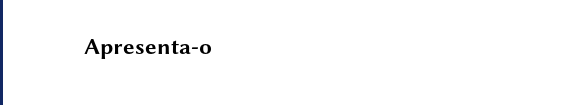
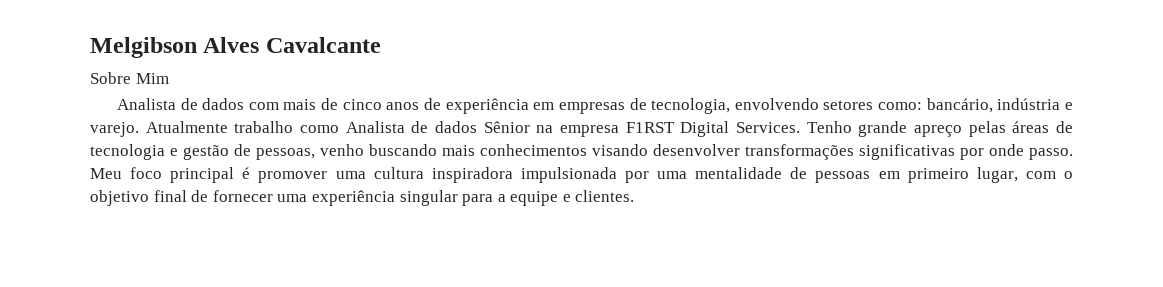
[84,39,212,59] Apresenta-o -> [90,37,381,58] [90,72,169,84] [116,98,1074,114] [90,121,1073,137] [90,144,1073,160] [90,167,1073,183] [90,190,635,206] Melgibson Alves Cavalcante // Sobre Mim // Analista de dados com mais de cinco anos de experiência em empresas de tecnologia, envolvendo setores como: bancário, indústria e varejo. Atualmente trabalho como Analista de dados Sênior na empresa F1RST Digital Services. Tenho grande apreço pelas áreas de tecnologia e gestão de pessoas, venho buscando mais conhecimentos visando desenvolver transformações significativas por onde passo. Meu foco principal é promover uma cultura inspiradora impulsionada por uma mentalidade de pessoas em primeiro lugar, com o objetivo final de fornecer uma experiência singular para a equipe e clientes.

